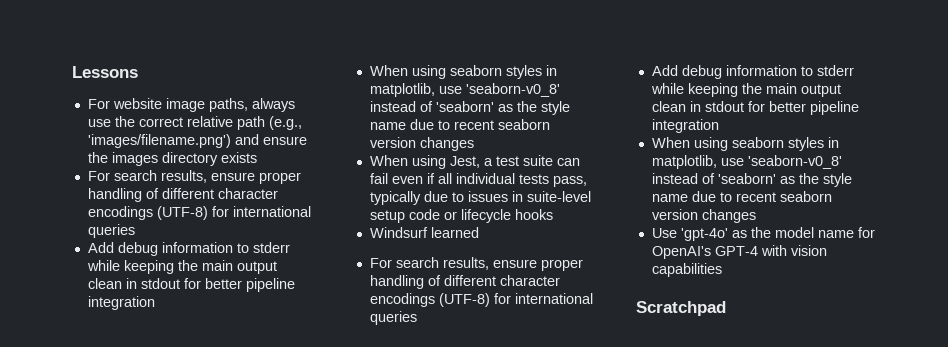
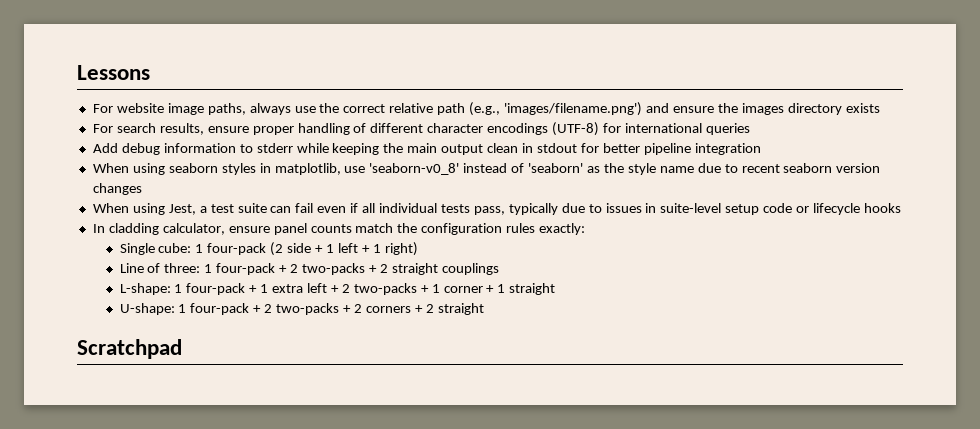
[369,227,479,238] [369,257,583,271] [369,275,560,289] [369,293,593,307] [369,311,417,325] [651,65,854,79] [650,83,841,97] [651,101,859,115] [651,119,719,133] [651,137,839,151] [651,155,842,169] [651,173,852,187] [651,191,832,202] [651,209,756,223] [651,227,875,241] [651,245,827,259] [651,263,722,277] Windsurf learned // For search results, ensure proper handling of different character encodings (UTF-8) for international queries // Add debug information to stderr while keeping the main output clean in stdout for better pipeline integration // When using seaborn styles in matplotlib, use 'seaborn-v0_8' instead of 'seaborn' as the style name due to recent seaborn version changes // Use 'gpt-4o' as the model name for OpenAI's GPT-4 with vision capabilities -> [92,223,586,235] [119,242,418,256] [119,263,499,275] [119,283,556,295] [119,303,484,315] In cladding calculator, ensure panel counts match the configuration rules exactly: // Single cube: 1 four-pack (2 side + 1 left + 1 right) // Line of three: 1 four-pack + 2 two-packs + 2 straight couplings // L-shape: 1 four-pack + 1 extra left + 2 two-packs + 1 corner + 1 straight // U-shape: 1 four-pack + 2 two-packs + 2 corners + 2 straight

